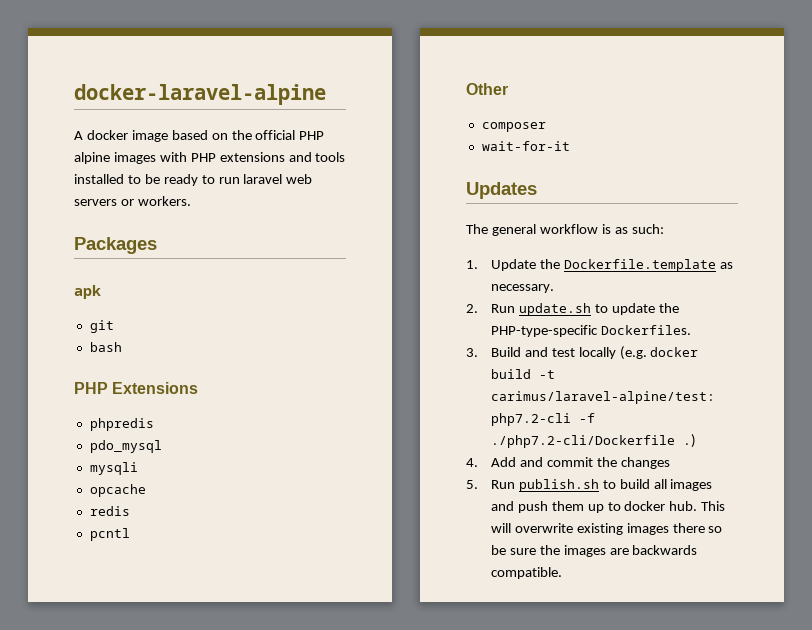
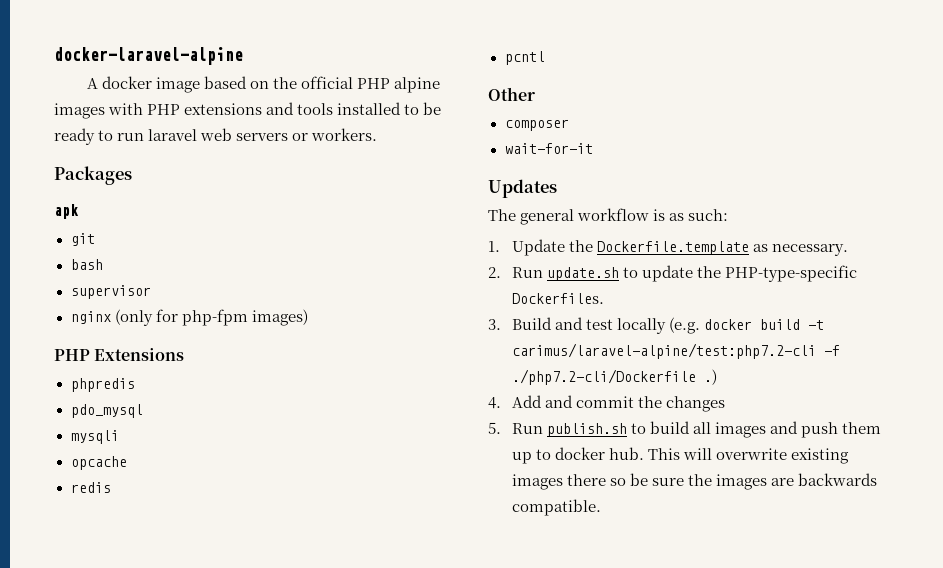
(122, 347) none -> [70,285,151,299] [70,309,308,326] // supervisor // nginx (only for php-fpm images)

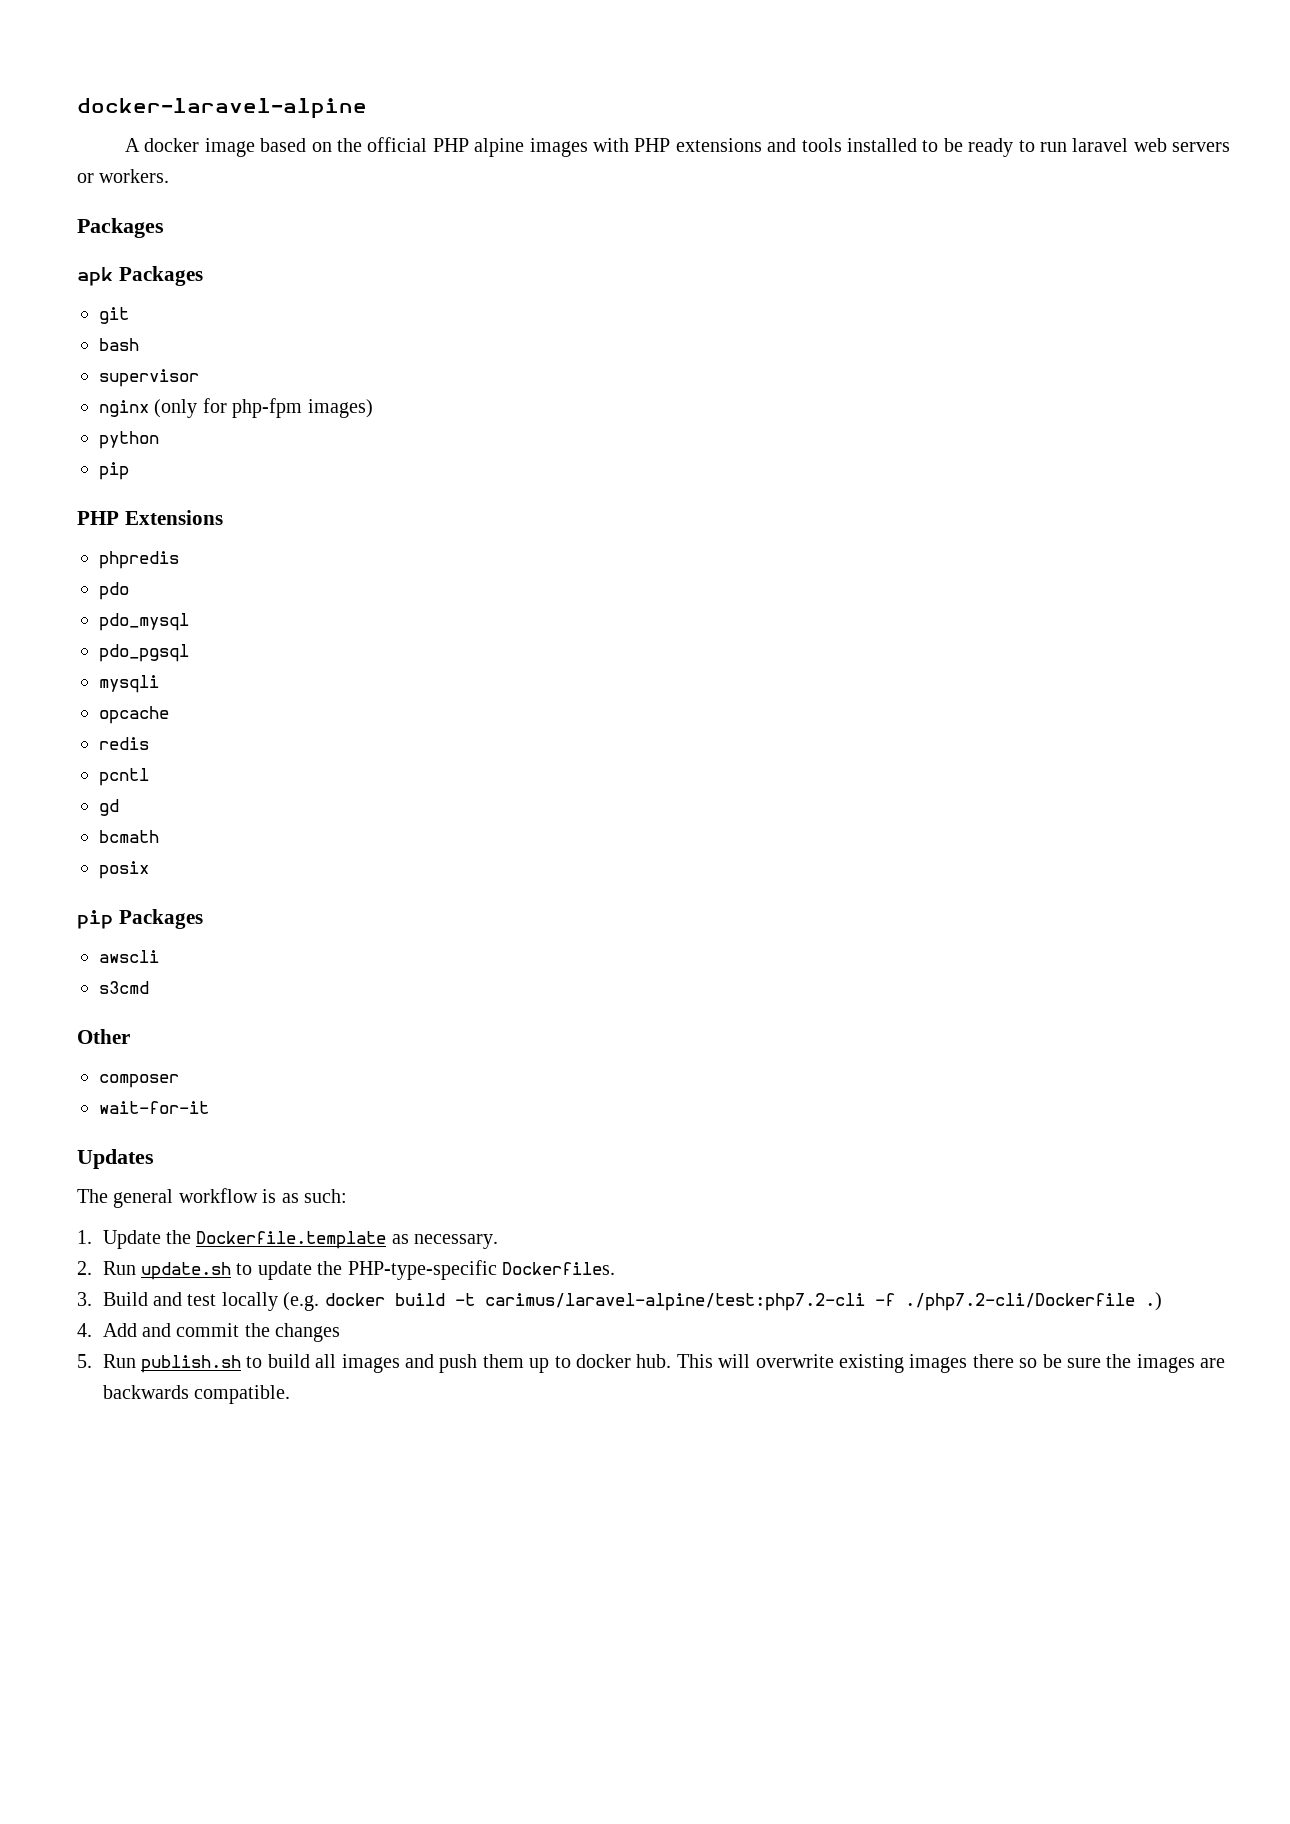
(79, 211) none -> [118,266,203,286] Packages
(308, 317) none -> [99,431,159,449] [99,462,129,480] // python // pip
(135, 385) none -> [99,582,129,600] // pdo
(143, 411) none -> [99,644,189,662] // pdo_pgsql
(545, 58) none -> [99,799,119,816] [99,830,159,843] [99,861,149,879] [77,909,203,929] [99,950,159,963] [99,981,149,994] // gd // bcmath // posix // pip Packages // awscli // s3cmd

